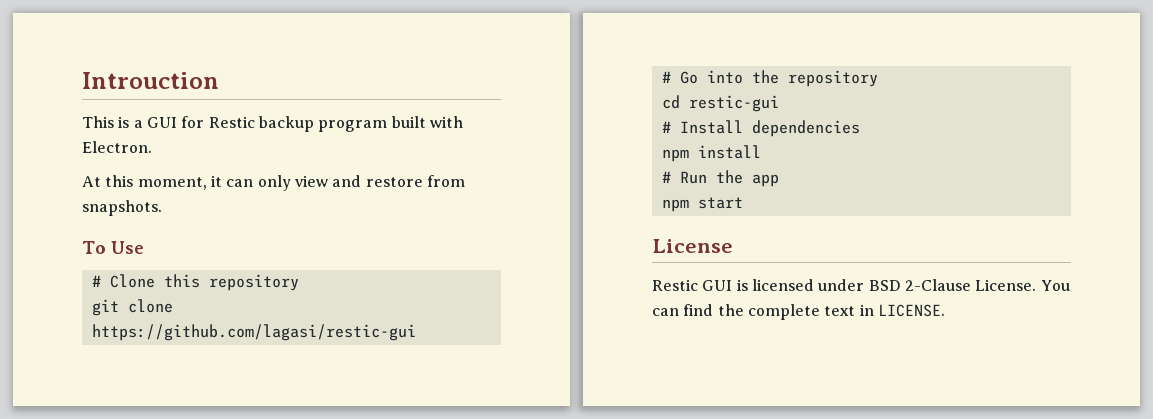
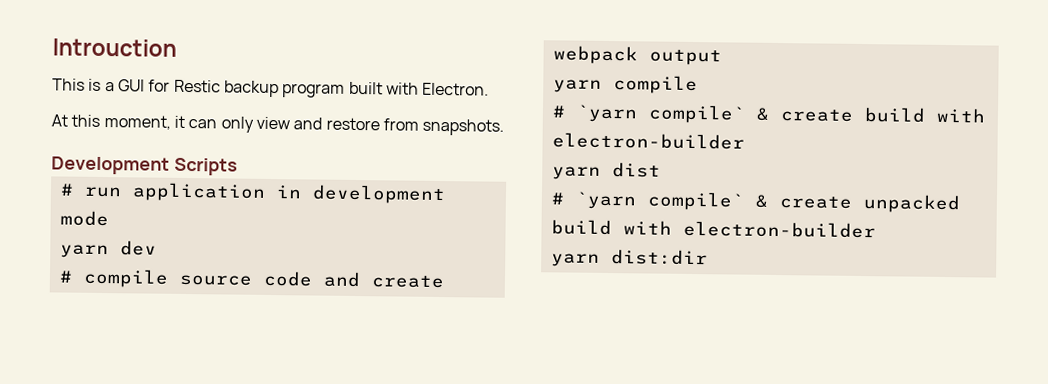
[82,241,144,254] [91,274,299,291] [91,299,173,316] [91,324,416,341] [661,70,878,87] [661,95,779,112] [661,120,860,137] [661,145,761,162] [661,170,779,187] [661,197,743,212] [652,239,733,253] [652,279,1070,291] [652,304,945,320] To Use // # Clone this repository // git clone https://github.com/lagasi/restic-gui // # Go into the repository // cd restic-gui // # Install dependencies // npm install // # Run the app // npm start // License // Restic GUI is licensed under BSD 2-Clause License. You can find the complete text in LICENSE. -> [51,156,238,176] [59,182,446,205] [59,210,109,227] [59,240,157,259] [58,268,444,289] [552,45,722,66] [552,75,698,95] [551,104,986,124] [551,132,745,150] [551,162,661,180] [550,191,960,214] [550,219,876,239] [550,249,708,267] Development Scripts // # run application in development mode // yarn dev // # compile source code and create webpack output // yarn compile // # `yarn compile` & create build with electron-builder // yarn dist // # `yarn compile` & create unpacked build with electron-builder // yarn dist:dir

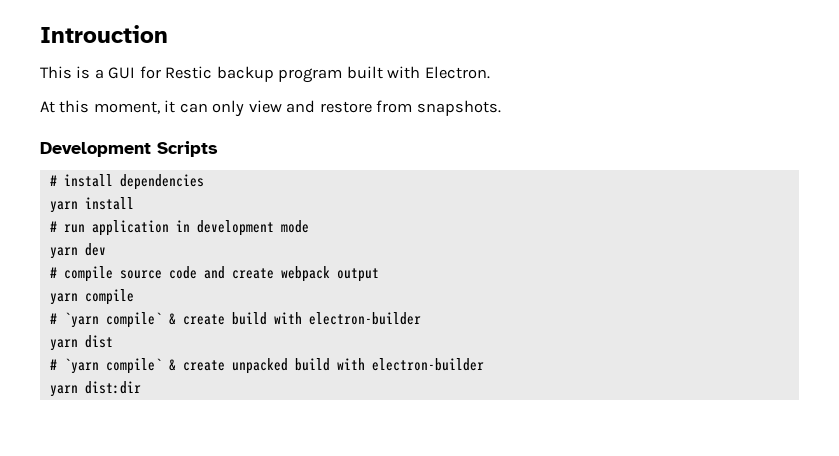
(238, 166) none -> [49,174,204,190] [49,197,134,213] // # install dependencies // yarn install

